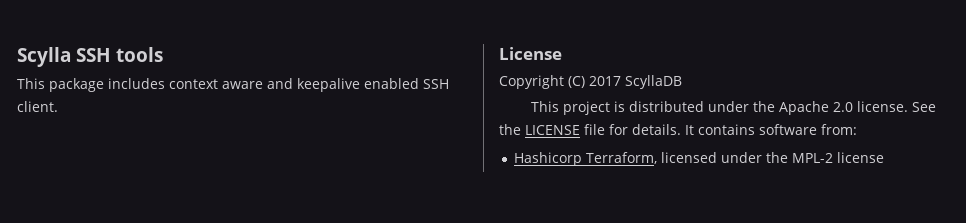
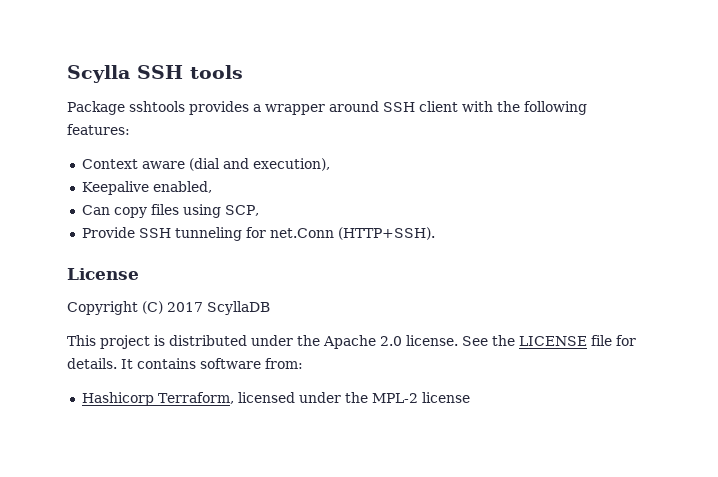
[17,78,449,92] [17,101,58,112] This package includes context aware and keepalive enabled SSH client. -> [67,101,587,115] [67,124,130,135] [81,158,330,171] [81,181,212,195] [81,204,259,218] [81,227,435,241] Package sshtools provides a wrapper around SSH client with the following features: // Context aware (dial and execution), // Keepalive enabled, // Can copy files using SCP, // Provide SSH tunneling for net.Conn (HTTP+SSH).

